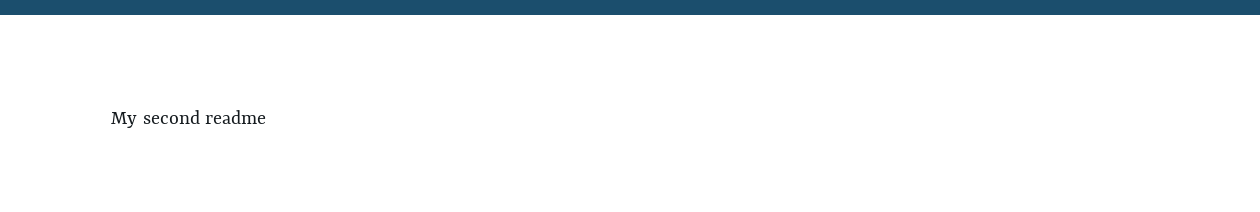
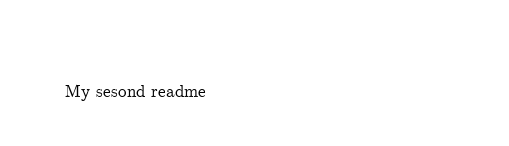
[142,110,200,124] second -> [96,85,145,97] sesond

